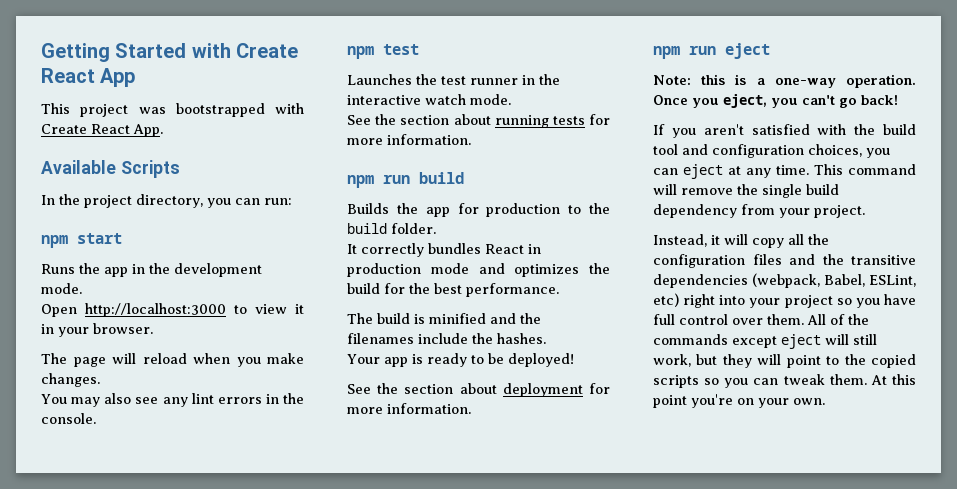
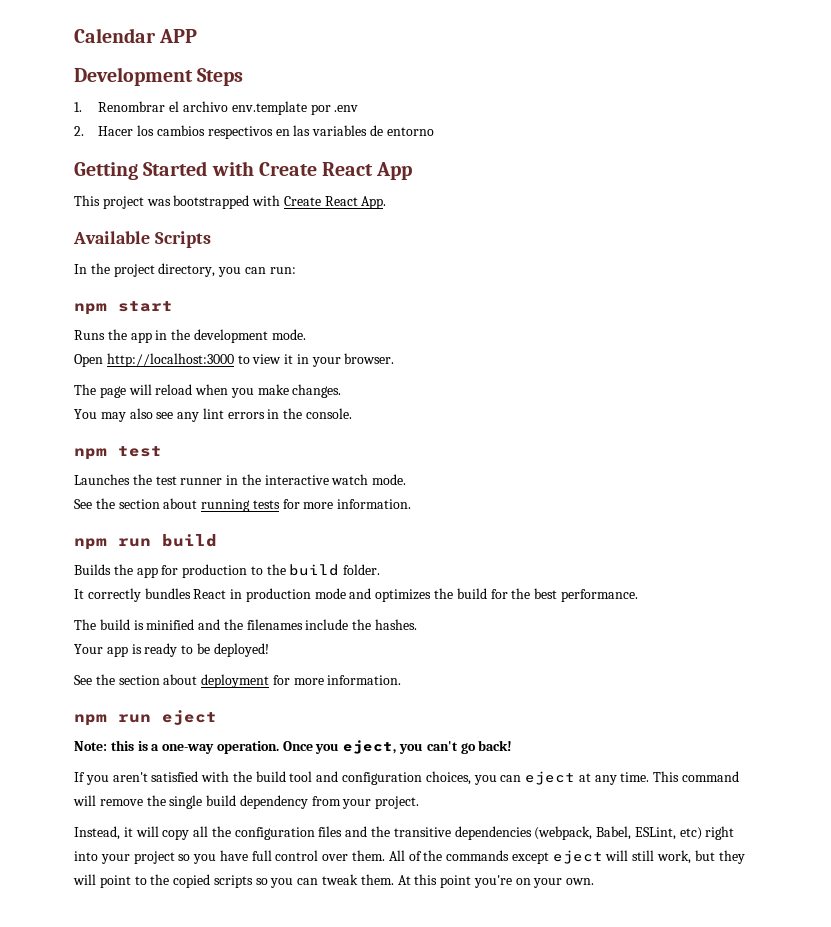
(41, 52) none -> [74,28,198,43] [74,67,244,86] [74,101,359,115] [74,125,434,139] Calendar APP // Development Steps // 1. Renombrar el archivo env.template por .env // 2. Hacer los cambios respectivos en las variables de entorno //

